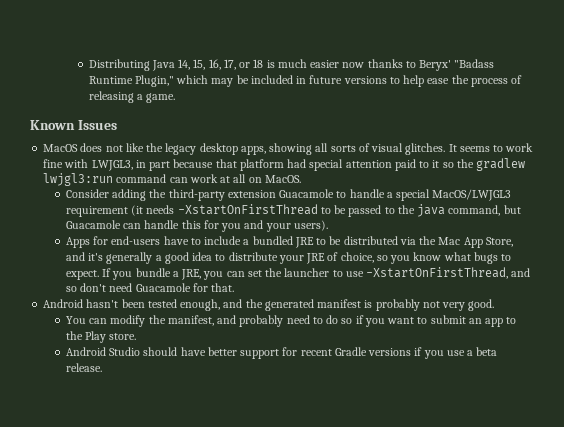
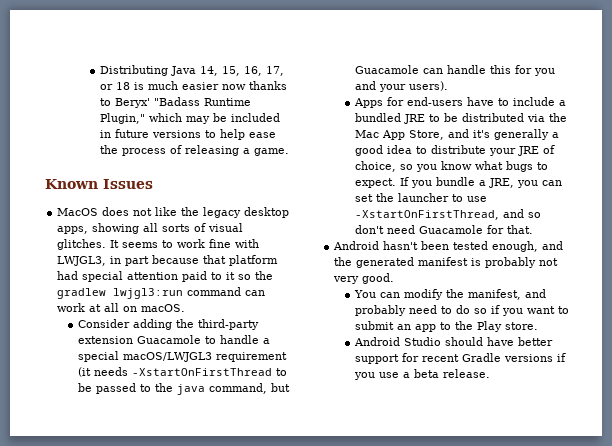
[264,175,301,183] MacOS. -> [141,304,186,312] macOS.
[432,189,512,201] MacOS/LWJGL3 -> [123,352,213,362] macOS/LWJGL3

